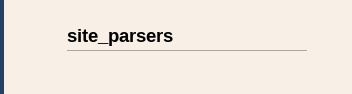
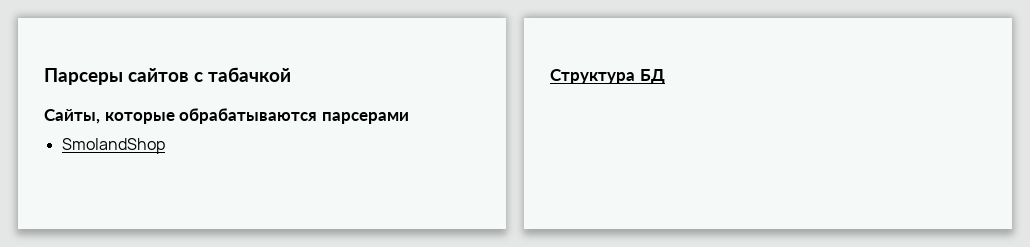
[67,29,173,46] site_parsers -> [44,67,292,85] [44,108,409,124] [61,138,165,154] [550,69,665,84] Парсеры сайтов с табачкой // Сайты, которые обрабатываются парсерами // SmolandShop // Структура БД

